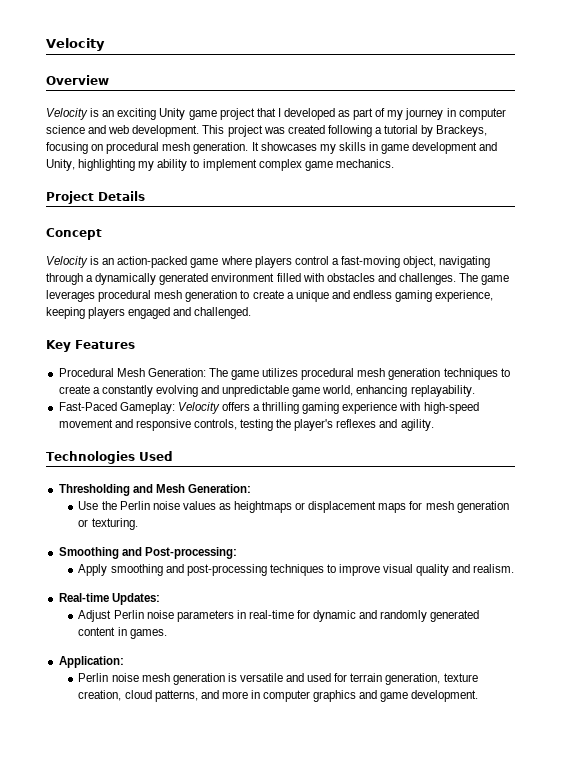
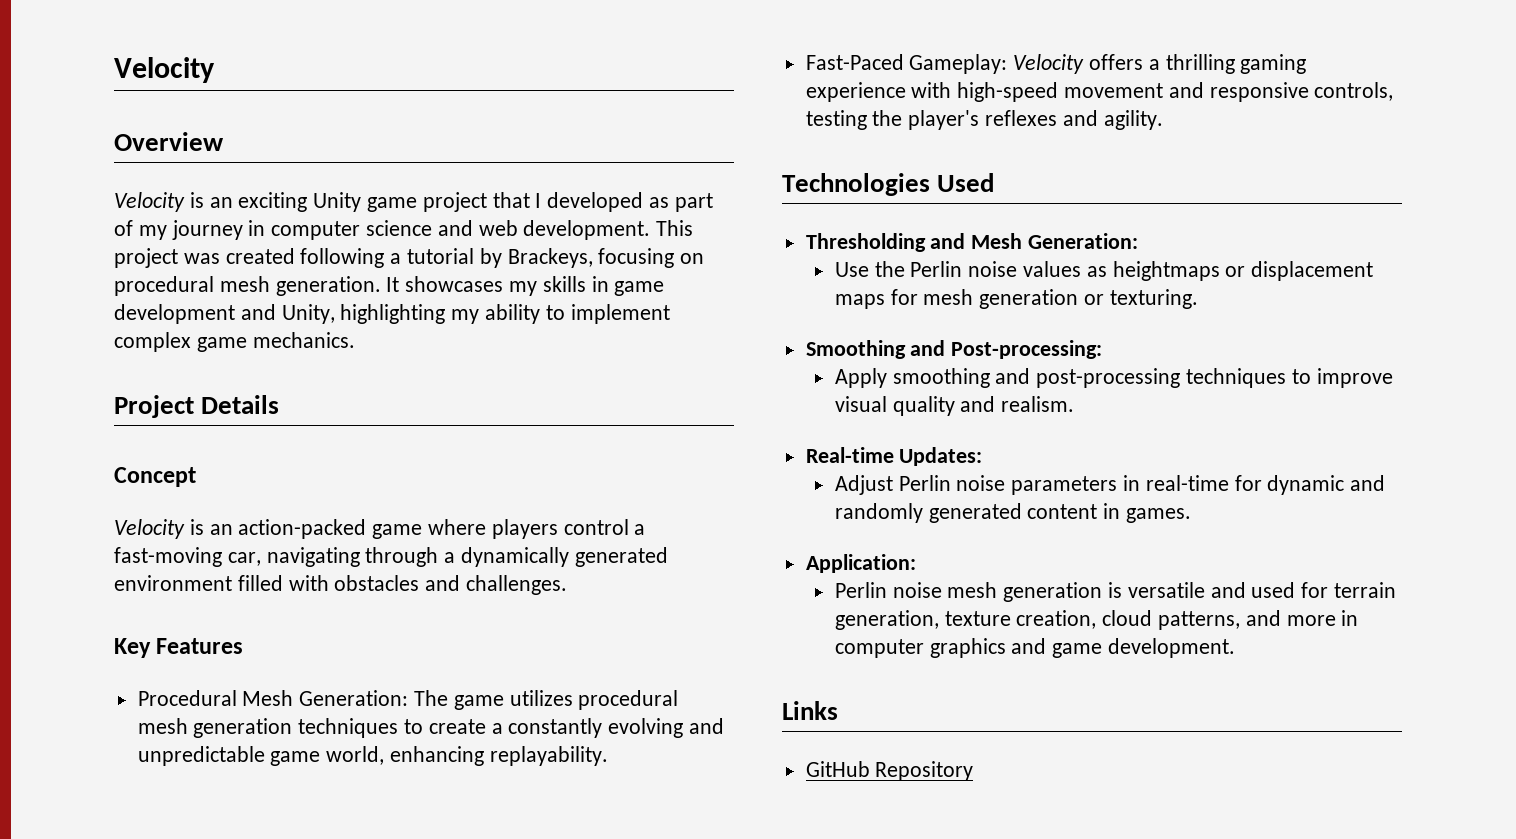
[403,256,437,268] object, -> [227,552,261,566] car,
[459,273,510,285] [46,290,494,302] [46,307,252,319] The game leverages procedural mesh generation to create a unique and endless gaming experience, keeping players engaged and challenged. -> (568, 585) none
(479, 696) none -> [782,701,838,720] [805,761,974,781] // Links // GitHub Repository

